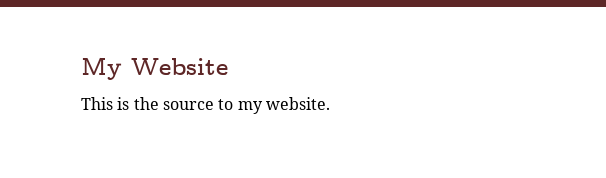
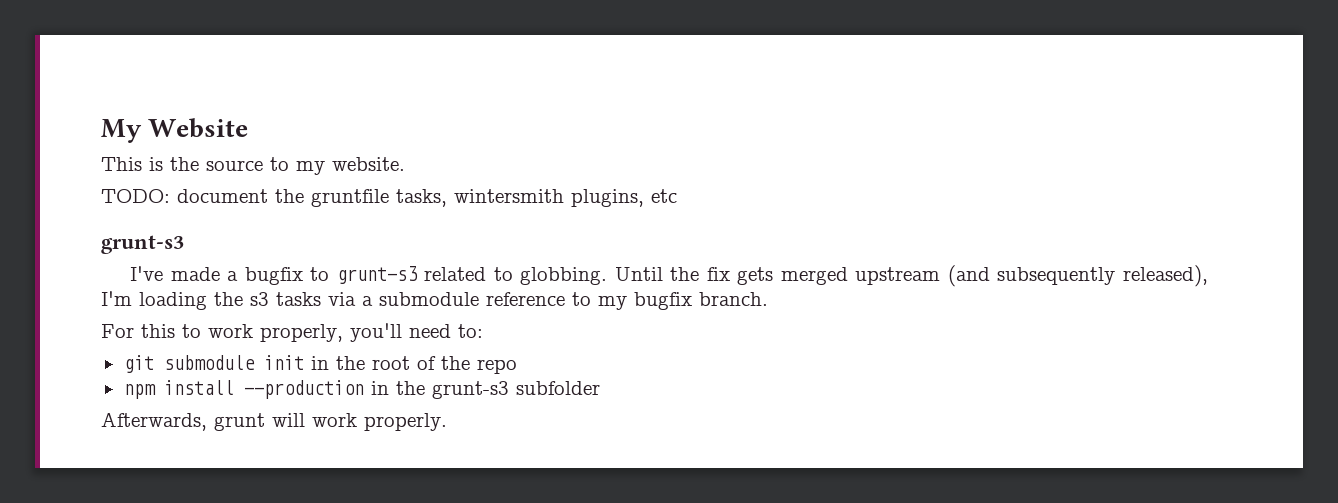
(330, 103) none -> [101,189,677,207] [101,235,184,254] [130,265,1209,287] [101,291,768,310] [101,323,483,342] [123,355,517,374] [123,380,600,399] [101,412,447,431] // TODO: document the gruntfile tasks, wintersmith plugins, etc // grunt-s3 // I've made a bugfix to grunt-s3 related to globbing. Until the fix gets merged upstream (and subsequently released), I'm loading the s3 tasks via a submodule reference to my bugfix branch. // For this to work properly, you'll need to: // git submodule init in the root of the repo // npm install --production in the grunt-s3 subfolder // Afterwards, grunt will work properly.

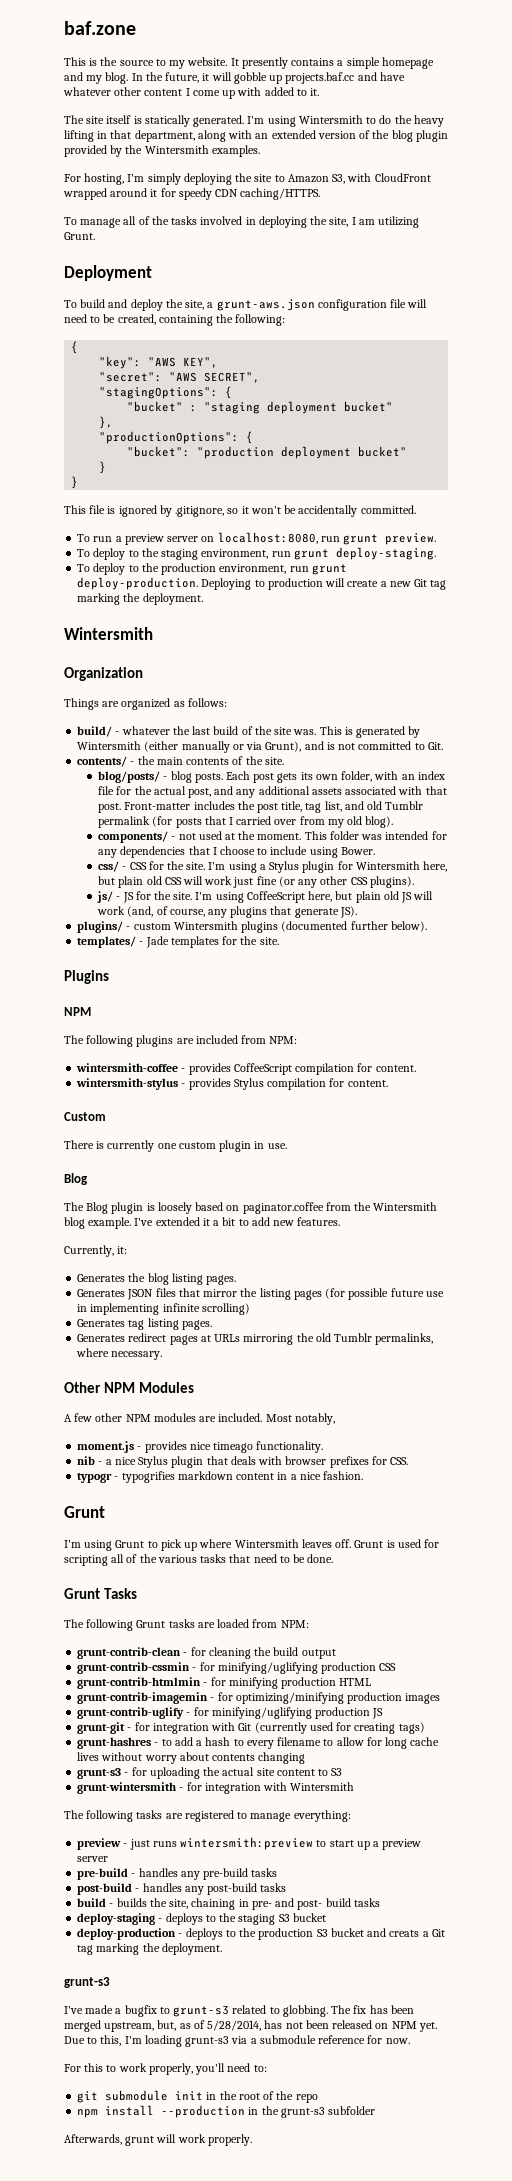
[101,118,249,143] My Website -> [64,21,136,35] baf.zone
[101,189,677,207] // TODO: document the gruntfile tasks, wintersmith plugins, etc -> [230,57,434,69] [64,72,405,84] [63,87,320,99] [64,115,444,127] [64,130,448,142] [64,145,260,157] [64,173,431,185] [63,188,321,200] [64,216,420,228] [64,232,95,240] [64,265,152,281] [64,299,428,311] [64,314,286,326] [71,341,79,354] [99,356,219,369] [99,372,261,383] [99,386,233,399] [127,401,394,414] [99,416,114,429] [99,431,254,444] [127,446,408,459] [99,461,107,474] [71,476,79,489] [64,505,416,517] [77,532,437,545] [77,547,436,560] [77,563,347,575] [77,577,447,590] [77,593,203,605] [64,627,153,640] [64,667,143,681] [64,698,227,710] [77,726,421,738] [77,741,443,753] [77,756,284,767] [98,771,445,783] [98,786,447,798] [98,801,424,813] [98,816,394,828] [98,831,447,843] [98,846,375,858] [98,861,448,873] [98,876,414,888] [97,891,434,903] [97,906,357,918] [77,921,427,933] [77,936,279,948] [64,970,109,984] [64,1007,91,1016] [64,1035,298,1047] [76,1063,416,1075] [76,1078,388,1090] [64,1112,106,1121] [64,1140,287,1152] [64,1173,88,1185] [64,1202,438,1214] [64,1217,341,1229] [64,1245,128,1257] [77,1273,237,1285] [77,1288,444,1300] [77,1303,250,1315] [77,1318,212,1330] [77,1333,434,1345] [76,1348,163,1360] [64,1382,194,1393] [64,1413,335,1425] [77,1441,324,1453] [77,1456,409,1468] [77,1471,364,1483] [64,1506,105,1518] [64,1539,440,1551] [64,1554,334,1566] [64,1588,137,1599] [64,1619,309,1631] [77,1647,336,1659] [77,1662,397,1674] [77,1677,372,1689] [77,1692,441,1704] [77,1707,384,1719] [77,1722,425,1734] [77,1737,440,1749] [77,1752,306,1764] [77,1767,343,1779] [77,1782,355,1794] [64,1810,351,1822] [77,1837,422,1850] [77,1856,109,1862] [77,1868,278,1880] [77,1883,287,1895] [77,1898,380,1910] [77,1913,326,1925] [77,1928,445,1940] [77,1943,222,1955] It presently contains a simple homepage and my blog. In the future, it will gobble up projects.baf.cc and have whatever other content I come up with added to it. // The site itself is statically generated. I'm using Wintersmith to do the heavy lifting in that department, along with an extended version of the blog plugin provided by the Wintersmith examples. // For hosting, I'm simply deploying the site to Amazon S3, with CloudFront wrapped around it for speedy CDN caching/HTTPS. // To manage all of the tasks involved in deploying the site, I am utilizing Grunt. // Deployment // To build and deploy the site, a grunt-aws.json configuration file will need to be created, containing the following: // { // "key": "AWS KEY", // "secret": "AWS SECRET", // "stagingOptions": { // "bucket" : "staging deployment bucket" // }, // "productionOptions": { // "bucket": "production deployment bucket" // } // } // This file is ignored by .gitignore, so it won't be accidentally committed. // To run a preview server on localhost:8080, run grunt preview. // To deploy to the staging environment, run grunt deploy-staging. // To deploy to the production environment, run grunt deploy-production. Deploying to production will create a new Git tag marking the deployment. // Wintersmith // Organization // Things are organized as follows: // build/ - whatever the last build of the site was. This is generated by Wintersmith (either manually or via Grunt), and is not committed to Git. // contents/ - the main contents of the site. // blog/posts/ - blog posts. Each post gets its own folder, with an index file for the actual post, and any additional assets associated with that post. Front-matter includes the post title, tag list, and old Tumblr permalink (for posts that I carried over from my old blog). // components/ - not used at the moment. This folder was intended for any dependencies that I choose to include using Bower. // css/ - CSS for the site. I'm using a Stylus plugin for Wintersmith here, but plain old CSS will work just fine (or any other CSS plugins). // js/ - JS for the site. I'm using CoffeeScript here, but plain old JS will work (and, of course, any plugins that generate JS). // plugins/ - custom Wintersmith plugins (documented further below). // templates/ - Jade templates for the site. // Plugins // NPM // The following plugins are included from NPM: // wintersmith-coffee - provides CoffeeScript compilation for content. // wintersmith-stylus - provides Stylus compilation for content. // Custom // There is currently one custom plugin in use. // Blog // The Blog plugin is loosely based on paginator.coffee from the Wintersmith blog example. I've extended it a bit to add new features. // Currently, it: // Generates the blog listing pages. // Generates JSON files that mirror the listing pages (for possible future use in implementing infinite scrolling) // Generates tag listing pages. // Generates redirect pages at URLs mirroring the old Tumblr permalinks, where necessary. // Other NPM Modules // A few other NPM modules are included. Most notably, // moment.js - provides nice timeago functionality. // nib - a nice Stylus plugin that deals with browser prefixes for CSS. // typogr - typogrifies markdown content in a nice fashion. // Grunt // I'm using Grunt to pick up where Wintersmith leaves off. Grunt is used for scripting all of the various tasks that need to be done. // Grunt Tasks // The following Grunt tasks are loaded from NPM: // grunt-contrib-clean - for cleaning the build output // grunt-contrib-cssmin - for minifying/uglifying production CSS // grunt-contrib-htmlmin - for minifying production HTML // grunt-contrib-imagemin - for optimizing/minifying production images // grunt-contrib-uglify - for minifying/uglifying production JS // grunt-git - for integration with Git (currently used for creating tags) // grunt-hashres - to add a hash to every filename to allow for long cache lives without worry about contents changing // grunt-s3 - for uploading the actual site content to S3 // grunt-wintersmith - for integration with Wintersmith // The following tasks are registered to manage everything: // preview - just runs wintersmith:preview to start up a preview server // pre-build - handles any pre-build tasks // post-build - handles any post-build tasks // build - builds the site, chaining in pre- and post- build tasks // deploy-staging - deploys to the staging S3 bucket // deploy-production - deploys to the production S3 bucket and creats a Git tag marking the deployment.
[614,265,1209,287] [101,291,768,310] Until the fix gets merged upstream (and subsequently released), I'm loading the s3 tasks via a submodule reference to my bugfix branch. -> [331,2005,414,2014] [64,2020,437,2032] [64,2035,410,2047] The fix has been merged upstream, but, as of 5/28/2014, has not been released on NPM yet. Due to this, I'm loading grunt-s3 via a submodule reference for now.

